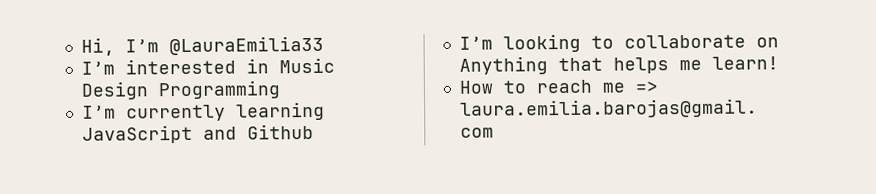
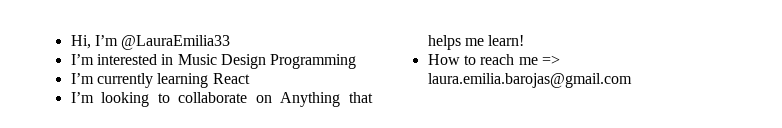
[81,123,314,144] JavaScript and Github -> [212,73,250,84] React

